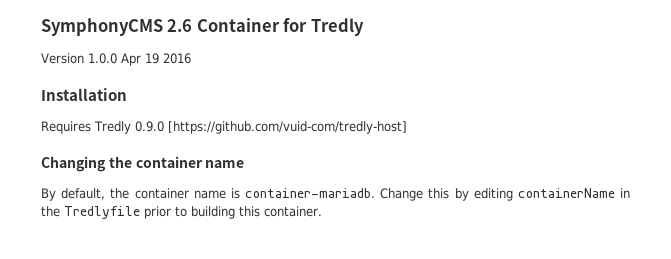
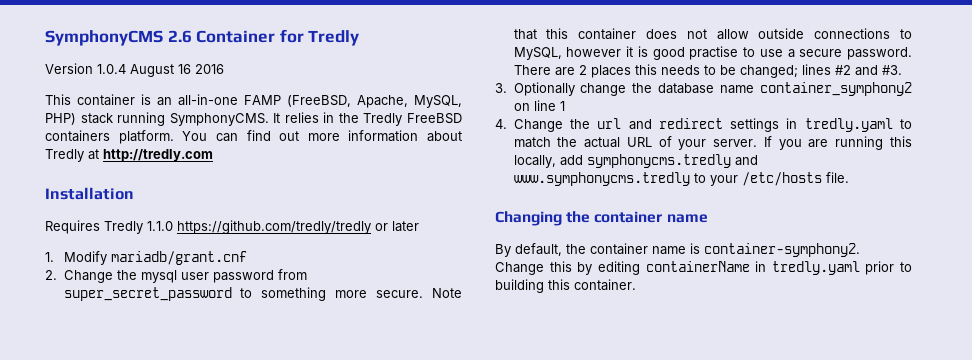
[87,53,191,66] [41,88,127,101] [41,121,407,134] 1.0.0 Apr 19 2016 // Installation // Requires Tredly 0.9.0 [https://github.com/vuid-com/tredly-host] -> [97,64,224,77] [45,94,462,108] [45,112,462,126] [45,130,462,144] [45,149,213,162] [45,187,134,200] [45,220,419,234] [45,251,247,265] [45,269,307,283] [63,287,463,301] [513,28,912,40] [513,46,912,60] [513,64,902,78] [495,82,912,96] [513,100,565,111] [495,118,912,132] [513,136,912,150] [513,154,758,168] [513,172,849,186] 1.0.4 August 16 2016 // This container is an all-in-one FAMP (FreeBSD, Apache, MySQL, PHP) stack running SymphonyCMS. It relies in the Tredly FreeBSD containers platform. You can find out more information about Tredly at http://tredly.com // Installation // Requires Tredly 1.1.0 https://github.com/tredly/tredly or later // 1. Modify mariadb/grant.cnf // 2. Change the mysql user password from super_secret_password to something more secure. Note that this container does not allow outside connections to MySQL, however it is good practise to use a secure password. There are 2 places this needs to be changed; lines #2 and #3. // 3. Optionally change the database name container_symphony2 on line 1 // 4. Change the url and redirect settings in tredly.yaml to match the actual URL of your server. If you are running this locally, add symphonycms.tredly and www.symphonycms.tredly to your /etc/hosts file.
[244,188,375,198] container-mariadb. -> [704,243,860,257] container-symphony2.
[41,206,140,219] the Tredlyfile -> [771,261,860,275] tredly.yaml

